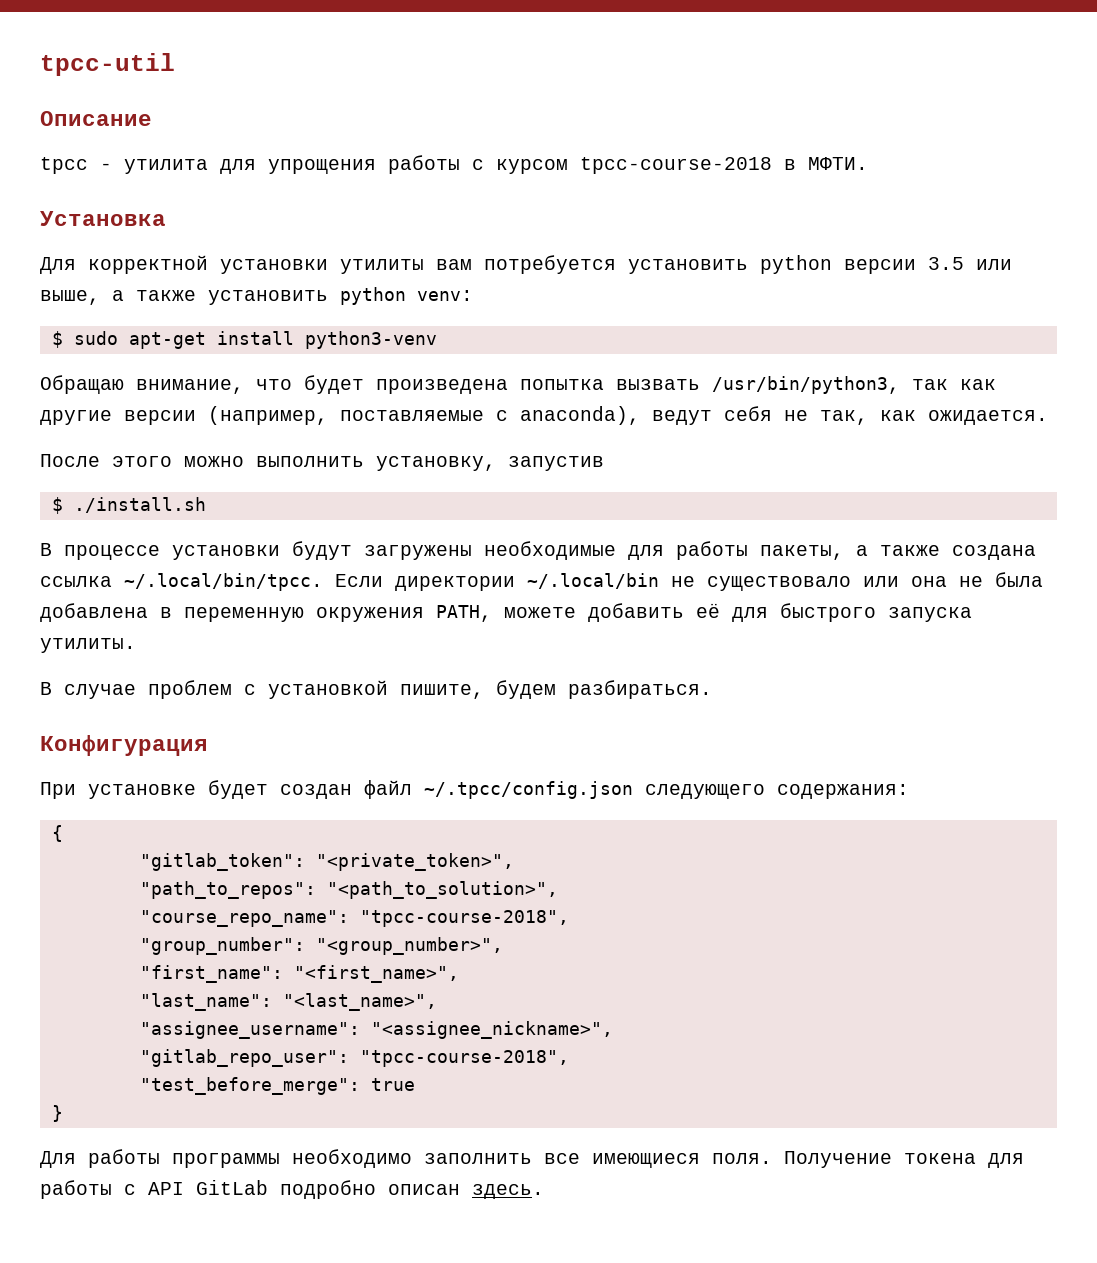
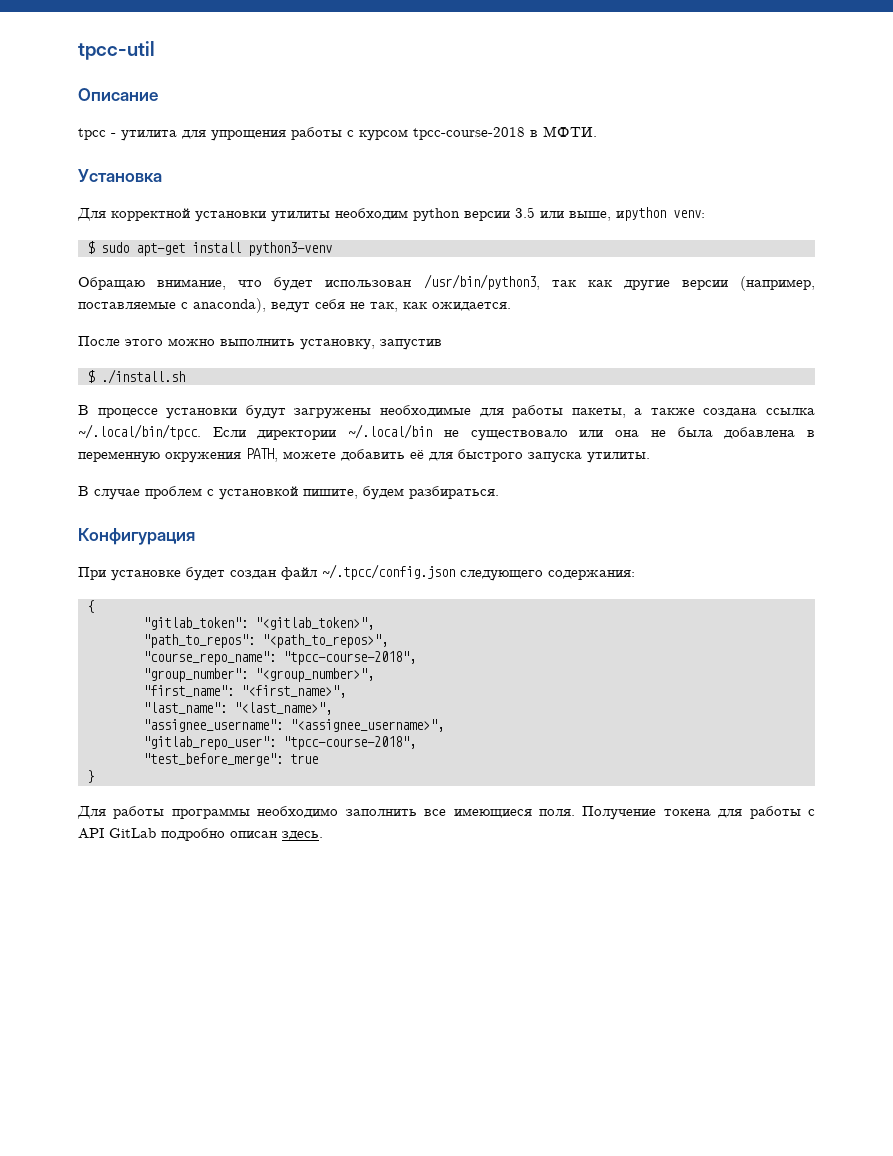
[436,255,748,274] вам потребуется установить -> [335,208,408,220] необходим
[112,287,406,305] а также установить python -> [616,207,666,221] иpython
[376,379,700,394] произведена попытка вызвать -> [325,280,412,287] использован
[315,853,514,871] "<private_token>", -> [254,617,374,630] "<gitlab_token>",
[326,881,558,899] "<path_to_solution>", -> [261,634,388,648] "<path_to_repos>",
[370,1021,613,1039] "<assignee_nickname>", -> [289,719,444,732] "<assignee_username>",

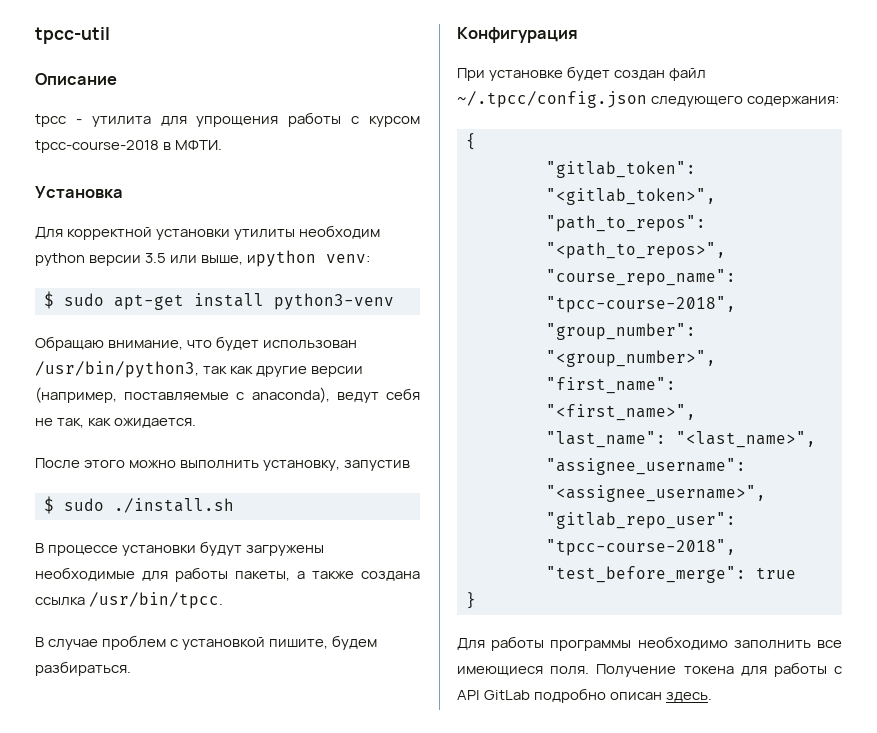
(95, 376) none -> [64,498,104,511] sudo
[78,424,816,441] [78,448,650,463] ~/.local/bin/tpcc. Если директории ~/.local/bin не существовало или она не была добавлена в переменную окружения PATH, можете добавить её для быстрого запуска утилиты. -> [89,592,224,609] /usr/bin/tpcc.

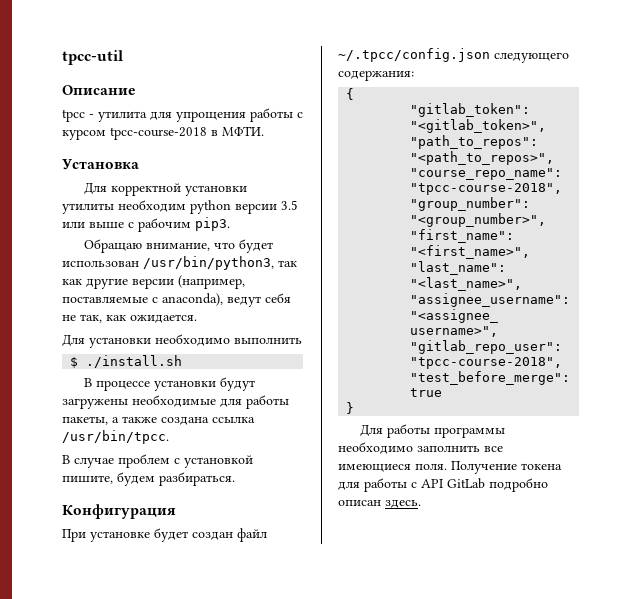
[201,250,371,267] [44,291,394,310] выше, иpython venv: // $ sudo apt-get install python3-venv -> [89,217,230,232] выше с рабочим pip3.
[35,458,177,469] После этого можно -> [62,334,230,348] Для установки необходимо
[263,460,411,471] [44,496,104,514] установку, запустив // $ sudo -> [70,357,79,368] // $

